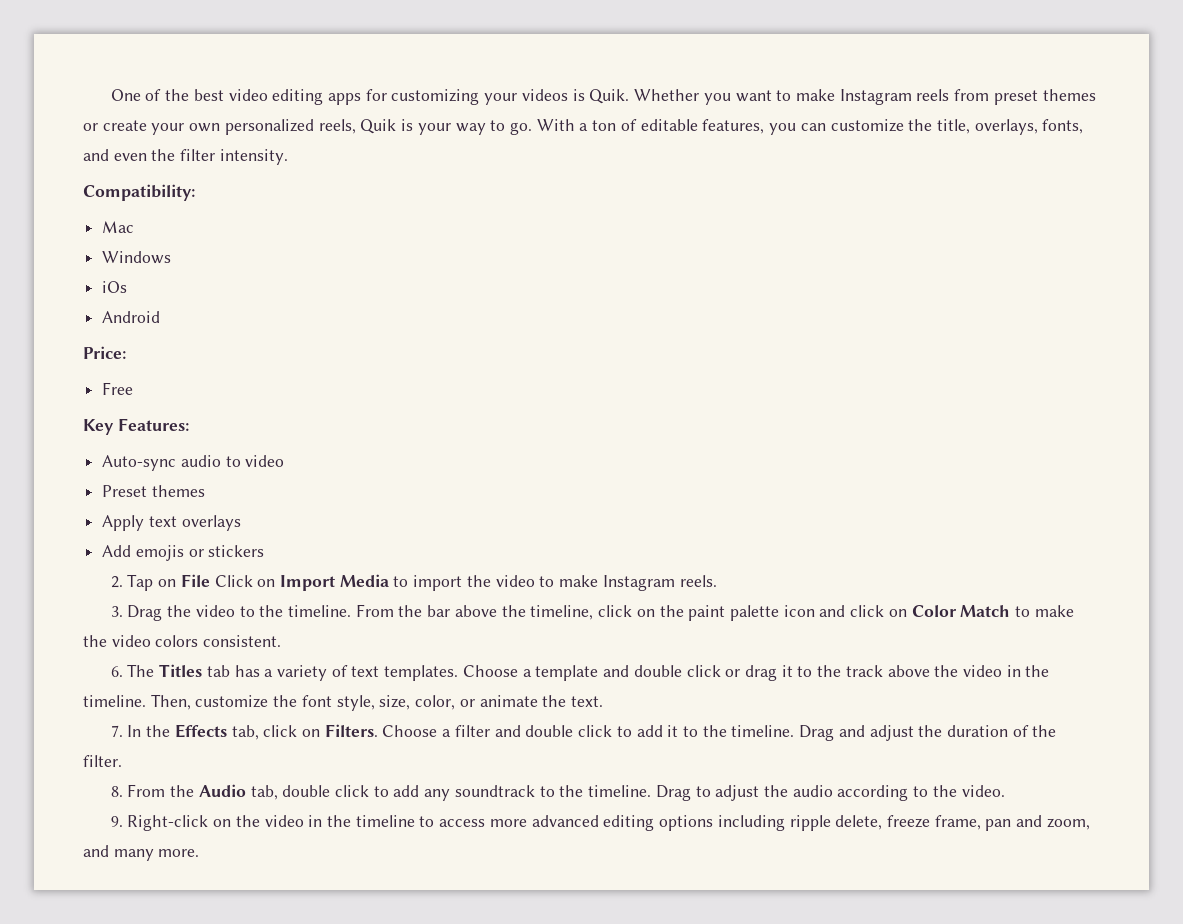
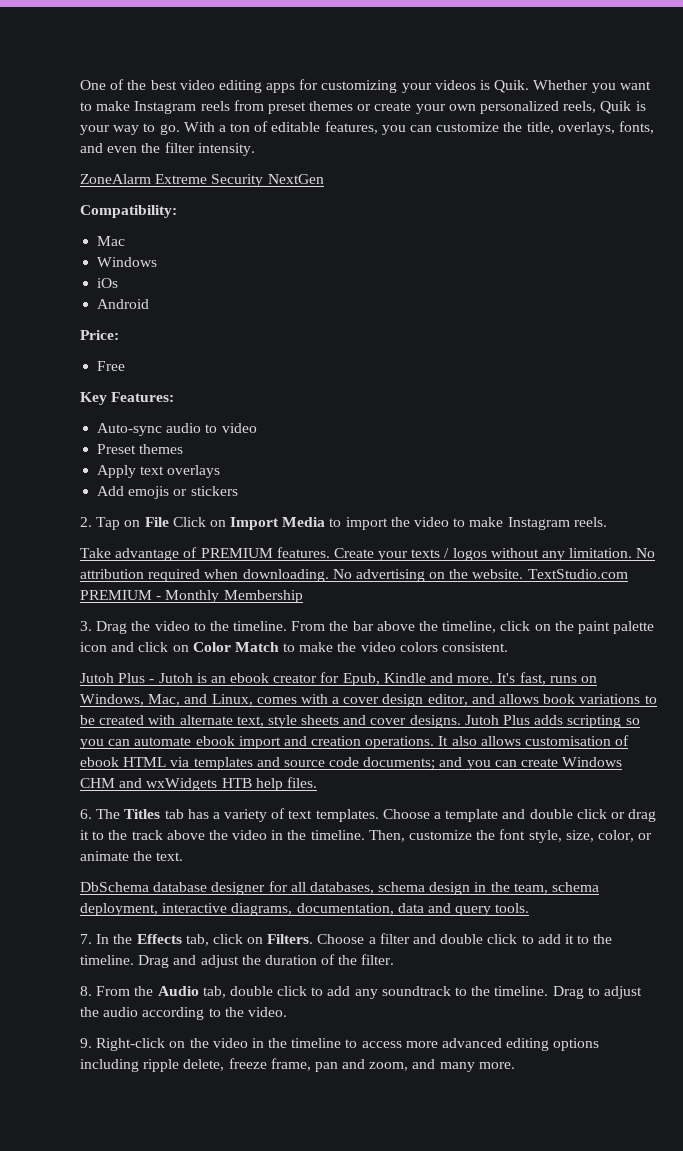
(288, 157) none -> [80,174,324,187] // ZoneAlarm Extreme Security NextGen
(717, 581) none -> [80,547,656,561] [80,569,628,582] [80,590,303,603] // Take advantage of PREMIUM features. Create your texts / logos without any limitation. No attribution required when downloading. No advertising on the website. TextStudio.com PREMIUM - Monthly Membership
(282, 641) none -> [80,672,597,686] [80,694,657,707] [80,715,640,728] [80,735,630,749] [80,757,623,770] [80,777,317,791] // Jutoh Plus - Jutoh is an ebook creator for Epub, Kindle and more. It's fast, runs on Windows, Mac, and Linux, comes with a cover design editor, and allows book variations to be created with alternate text, style sheets and cover designs. Jutoh Plus adds scripting so you can automate ebook import and creation operations. It also allows customisation of ebook HTML via templates and source code documents; and you can create Windows CHM and wxWidgets HTB help files.
(603, 701) none -> [80,881,600,895] [80,903,530,916] // DbSchema database designer for all databases, schema design in the team, schema deployment, interactive diagrams, documentation, data and query tools.

